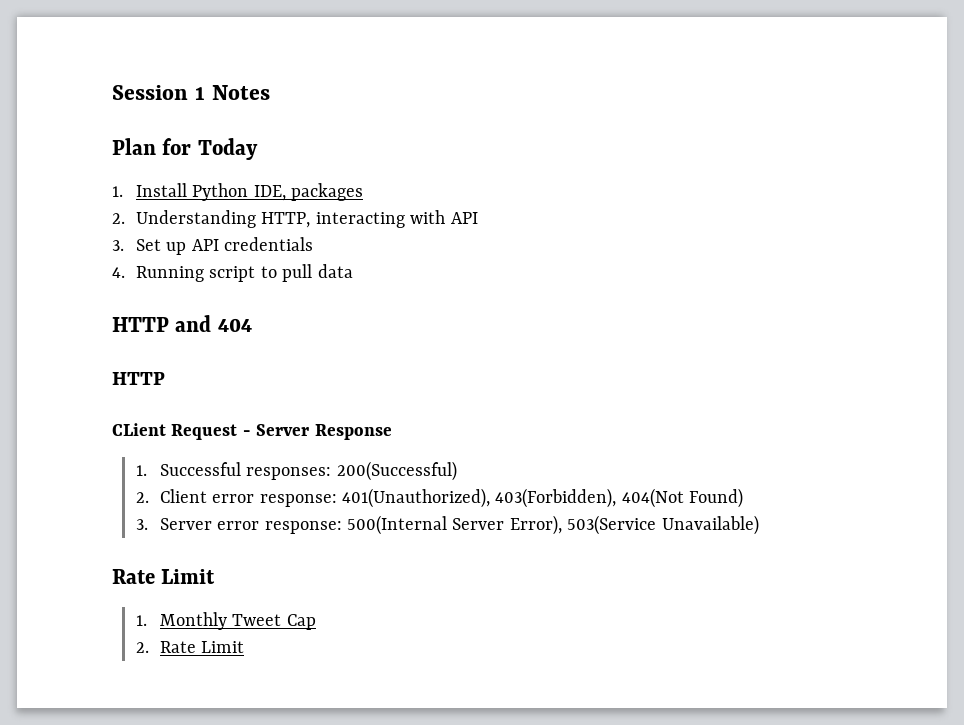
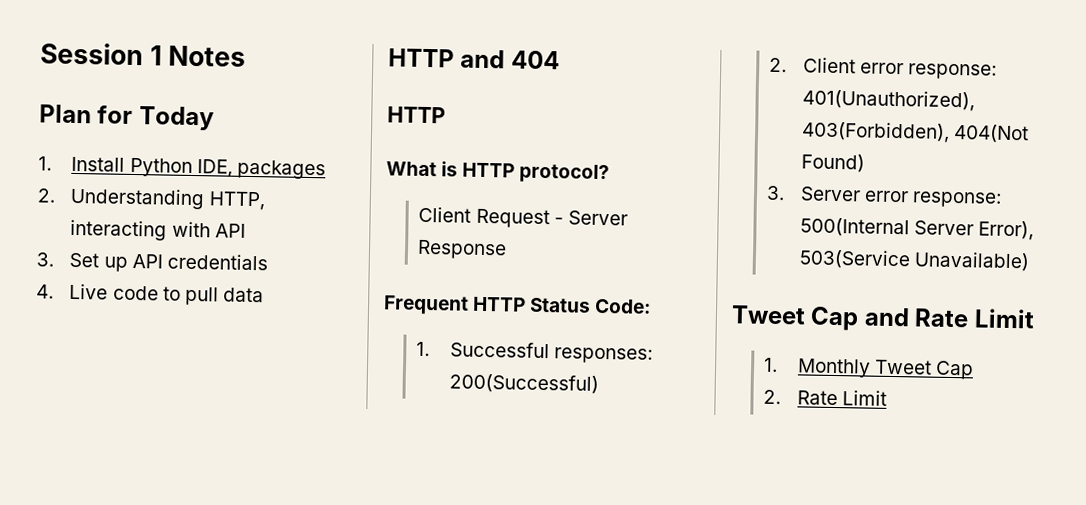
[135,266,256,282] Running script -> [69,283,159,301] Live code
[112,423,166,436] CLient -> [386,161,611,184] [418,206,472,223] What is HTTP protocol? // Client
(392, 432) none -> [383,295,652,315] // Frequent HTTP Status Code:
(759, 525) none -> [731,305,910,331] Tweet Cap and

